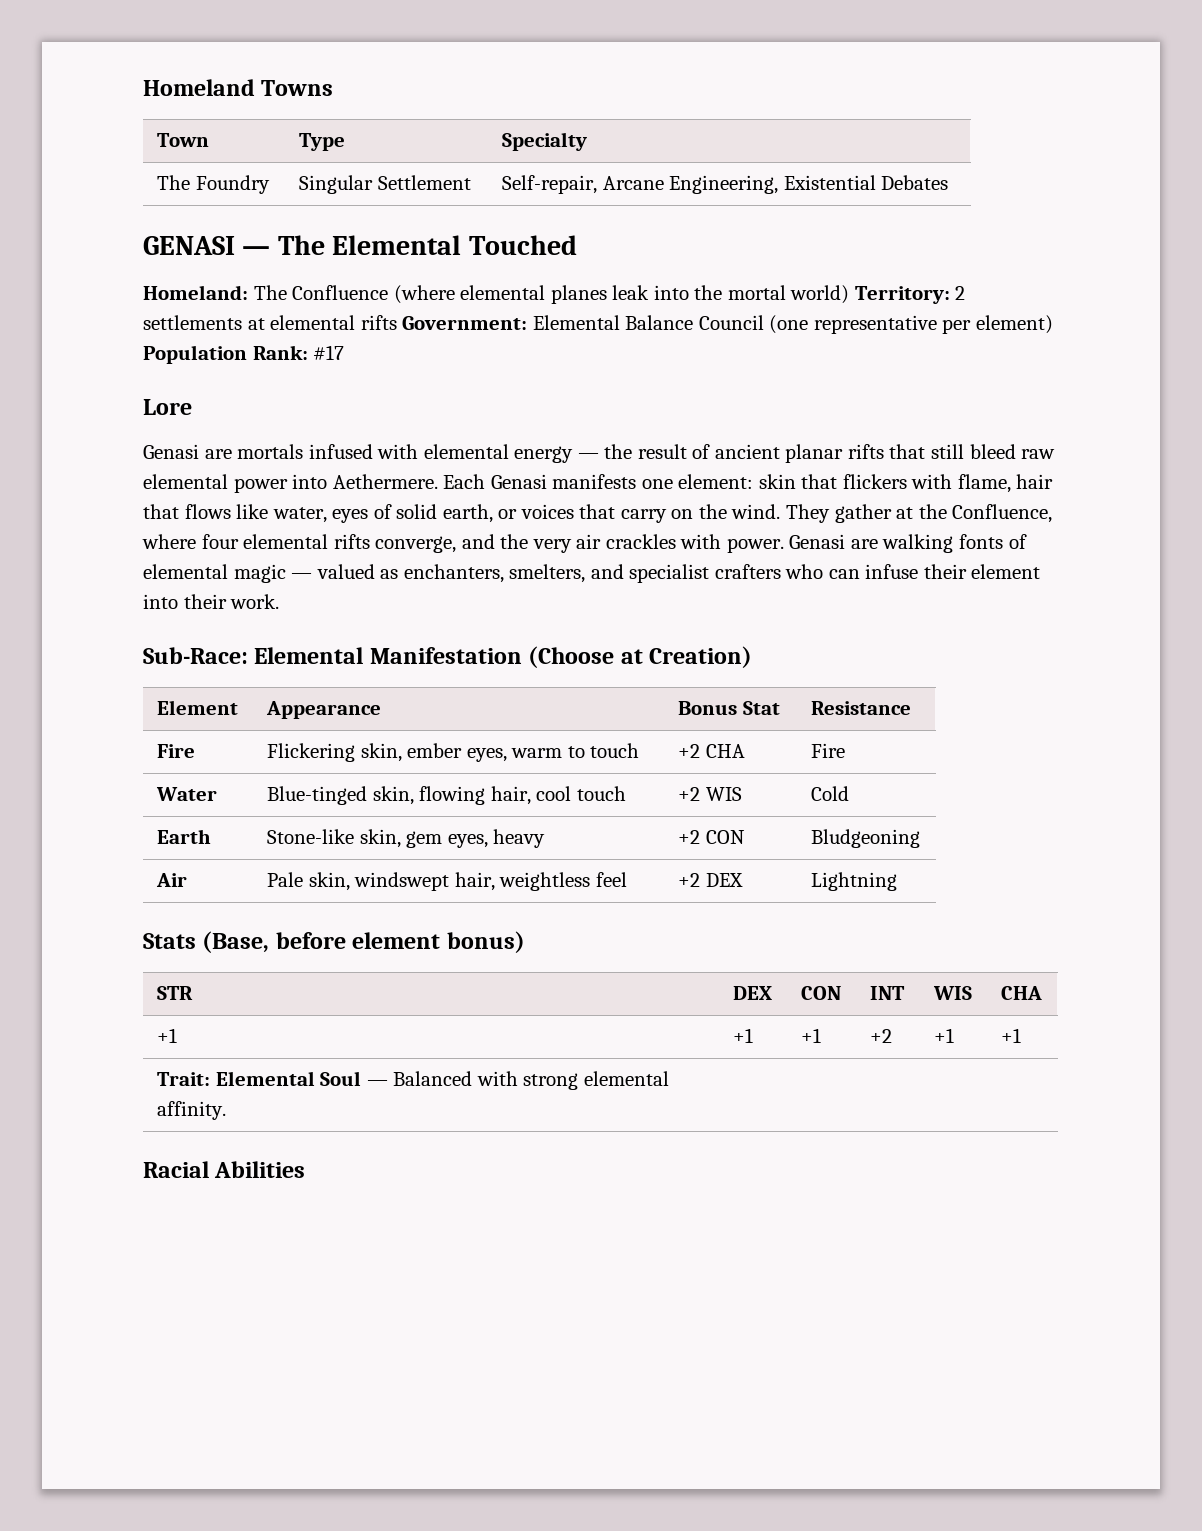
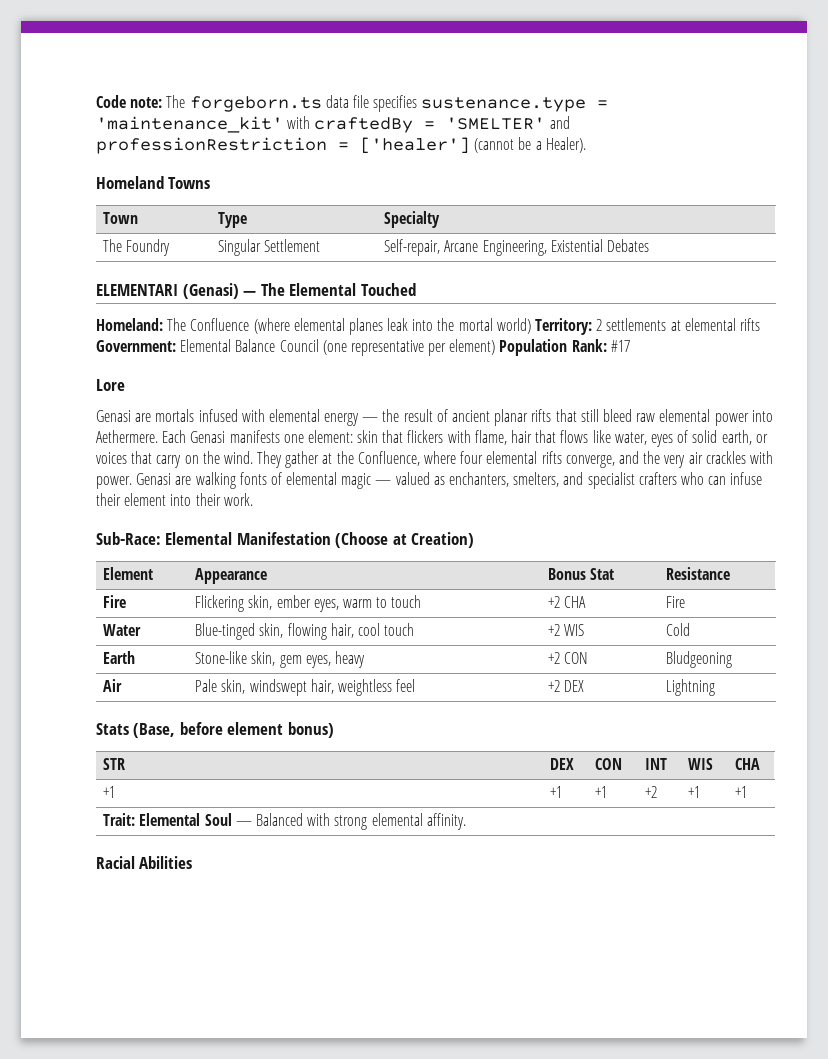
(143, 87) none -> [96,95,609,112] [96,116,570,133] [96,137,586,154] Code note: The forgeborn.ts data file specifies sustenance.type = 'maintenance_kit' with craftedBy = 'SMELTER' and professionRestriction = ['healer'] (cannot be a Healer). //
[143,236,235,255] GENASI -> [96,283,239,299] ELEMENTARI (Genasi)

